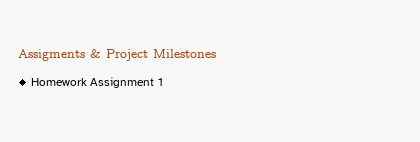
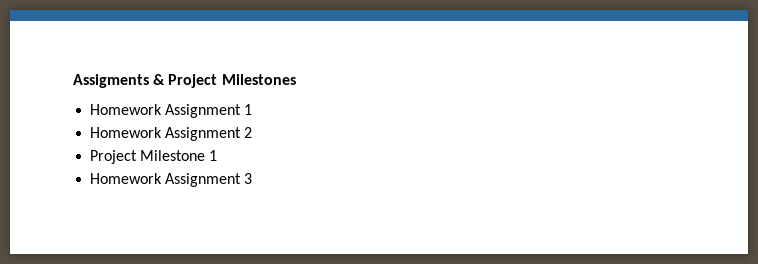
(163, 82) none -> [90,127,253,141] [90,150,218,164] [90,173,253,187] // Homework Assignment 2 // Project Milestone 1 // Homework Assignment 3

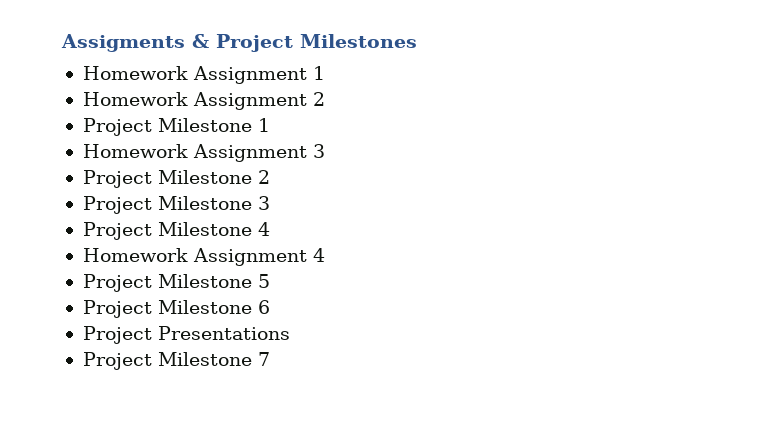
(253, 178) none -> [82,170,270,188] [82,196,270,214] [82,222,270,240] [82,248,325,266] [82,274,270,292] [82,300,270,318] [82,326,290,344] [82,352,270,370] // Project Milestone 2 // Project Milestone 3 // Project Milestone 4 // Homework Assignment 4 // Project Milestone 5 // Project Milestone 6 // Project Presentations // Project Milestone 7

